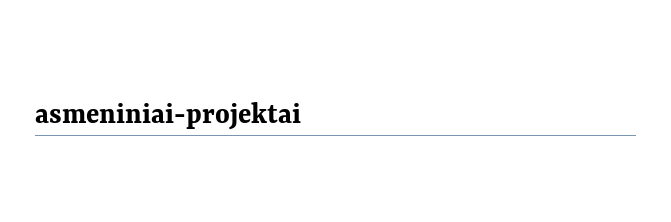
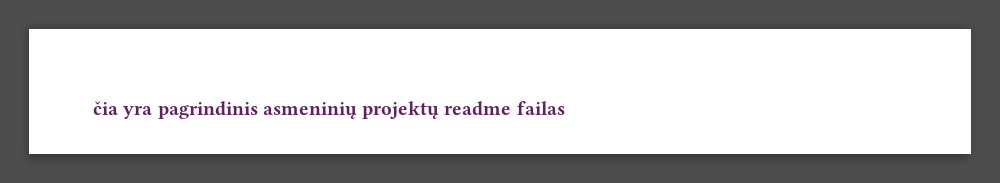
[35,102,301,130] asmeniniai-projektai -> [93,101,565,119] čia yra pagrindinis asmeninių projektų readme failas

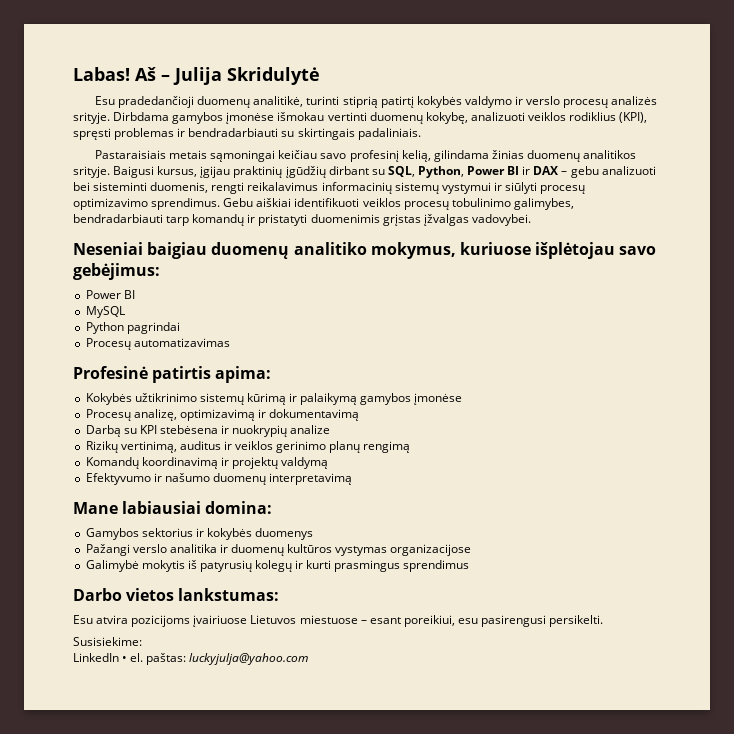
[93,101,565,119] čia yra pagrindinis asmeninių projektų readme failas -> [73,67,320,85] [94,96,658,108] [73,112,648,124] [73,128,421,140] [94,150,637,162] [73,166,656,178] [73,182,586,194] [73,198,574,210] [73,214,531,226] [73,242,657,259] [73,263,160,280] [85,290,135,299] [85,306,125,318] [85,322,180,334] [85,338,230,350] [73,366,272,383] [85,393,463,405] [85,409,360,421] [85,425,331,437] [85,441,411,453] [85,457,329,469] [85,473,353,485] [73,501,273,514] [85,528,314,540] [85,544,472,556] [85,560,470,572] [73,588,280,601] [73,615,604,627] [73,637,142,646] [73,653,309,665] Labas! Aš – Julija Skridulytė // Esu pradedančioji duomenų analitikė, turinti stiprią patirtį kokybės valdymo ir verslo procesų analizės srityje. Dirbdama gamybos įmonėse išmokau vertinti duomenų kokybę, analizuoti veiklos rodiklius (KPI), spręsti problemas ir bendradarbiauti su skirtingais padaliniais. // Pastaraisiais metais sąmoningai keičiau savo profesinį kelią, gilindama žinias duomenų analitikos srityje. Baigusi kursus, įgijau praktinių įgūdžių dirbant su SQL, Python, Power BI ir DAX – gebu analizuoti bei sisteminti duomenis, rengti reikalavimus informacinių sistemų vystymui ir siūlyti procesų optimizavimo sprendimus. Gebu aiškiai identifikuoti veiklos procesų tobulinimo galimybes, bendradarbiauti tarp komandų ir pristatyti duomenimis grįstas įžvalgas vadovybei. // Neseniai baigiau duomenų analitiko mokymus, kuriuose išplėtojau savo gebėjimus: // Power BI // MySQL // Python pagrindai // Procesų automatizavimas // Profesinė patirtis apima: // Kokybės užtikrinimo sistemų kūrimą ir palaikymą gamybos įmonėse // Procesų analizę, optimizavimą ir dokumentavimą // Darbą su KPI stebėsena ir nuokrypių analize // Rizikų vertinimą, auditus ir veiklos gerinimo planų rengimą // Komandų koordinavimą ir projektų valdymą // Efektyvumo ir našumo duomenų interpretavimą // Mane labiausiai domina: // Gamybos sektorius ir kokybės duomenys // Pažangi verslo analitika ir duomenų kultūros vystymas organizacijose // Galimybė mokytis iš patyrusių kolegų ir kurti prasmingus sprendimus // Darbo vietos lankstumas: // Esu atvira pozicijoms įvairiuose Lietuvos miestuose – esant poreikiui, esu pasirengusi persikelti. // Susisiekime: // LinkedIn • el. paštas: luckyjulja@yahoo.com

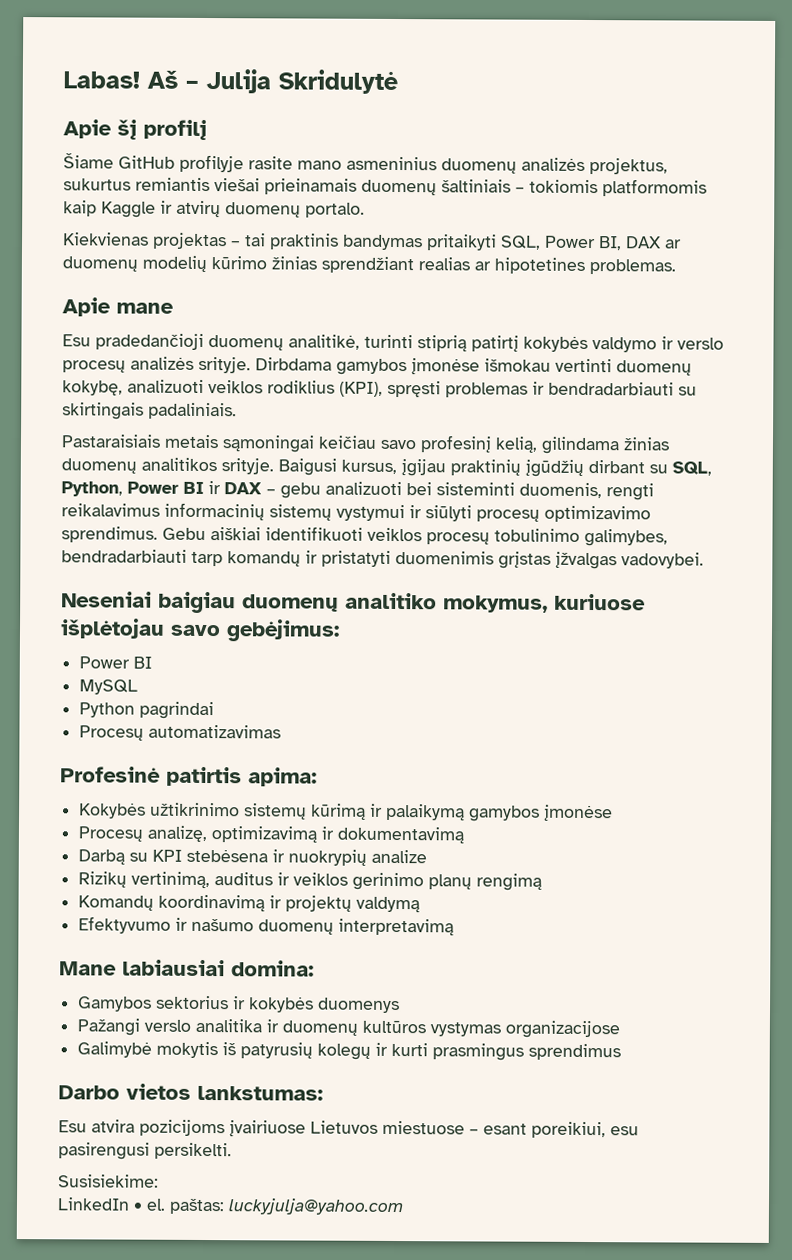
(320, 76) none -> [63,119,207,141] [63,153,668,175] [63,177,707,197] [63,200,365,218] [63,232,682,251] [62,255,676,275] [62,297,174,317] // Apie šį profilį // Šiame GitHub profilyje rasite mano asmeninius duomenų analizės projektus, sukurtus remiantis viešai prieinamais duomenų šaltiniais – tokiomis platformomis kaip Kaggle ir atvirų duomenų portalo. // Kiekvienas projektas – tai praktinis bandymas pritaikyti SQL, Power BI, DAX ar duomenų modelių kūrimo žinias sprendžiant realias ar hipotetines problemas. // Apie mane

